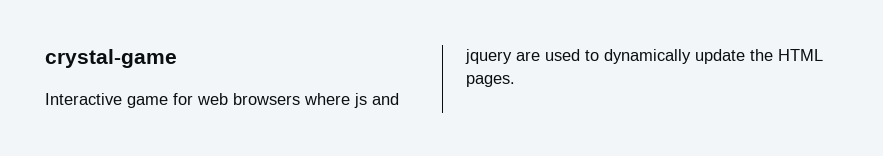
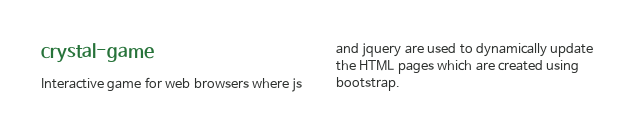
[466,75,515,87] pages. -> [397,60,580,74] [336,77,400,91] pages which are created using bootstrap.

